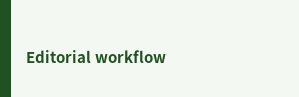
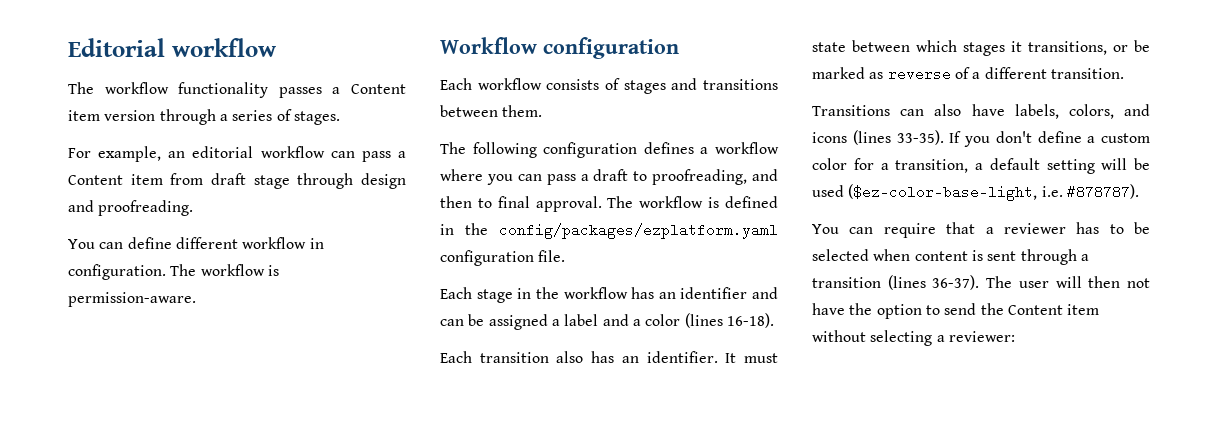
(167, 56) none -> [68,82,407,98] [68,109,340,125] [68,146,407,162] [68,173,406,189] [68,200,194,216] [68,237,324,249] [68,264,279,280] [68,292,196,307] [440,37,679,59] [440,78,778,94] [440,105,543,117] [440,142,779,158] [440,169,778,185] [440,196,778,212] [440,223,778,239] [440,250,566,266] [440,287,778,303] [440,313,774,330] [440,351,778,363] [812,40,1150,56] [812,67,1124,81] [812,104,1150,119] [812,130,1150,147] [812,158,1150,174] [812,184,1139,201] [812,222,1150,238] [812,249,1089,265] [812,275,1150,290] [812,303,1100,319] [812,330,1015,346] // The workflow functionality passes a Content item version through a series of stages. // For example, an editorial workflow can pass a Content item from draft stage through design and proofreading. // You can define different workflow in configuration. The workflow is permission-aware. // Workflow configuration // Each workflow consists of stages and transitions between them. // The following configuration defines a workflow where you can pass a draft to proofreading, and then to final approval. The workflow is defined in the config/packages/ezplatform.yaml configuration file. // Each stage in the workflow has an identifier and can be assigned a label and a color (lines 16-18). // Each transition also has an identifier. It must state between which stages it transitions, or be marked as reverse of a different transition. // Transitions can also have labels, colors, and icons (lines 33-35). If you don't define a custom color for a transition, a default setting will be used ($ez-color-base-light, i.e. #878787). // You can require that a reviewer has to be selected when content is sent through a transition (lines 36-37). The user will then not have the option to send the Content item without selecting a reviewer:

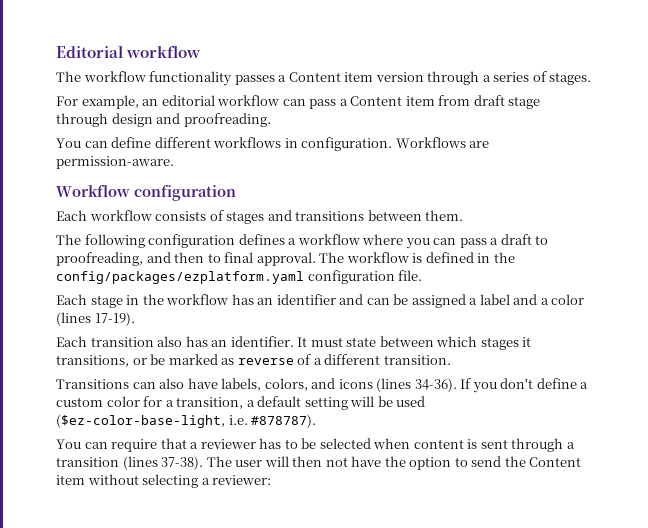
[242,237,307,249] workflow -> [213,137,282,148] workflows
[170,264,279,276] The workflow is -> [395,137,490,148] Workflows are
[726,313,774,328] 16-18). -> [94,312,135,326] 17-19).
[896,130,944,145] 33-35). -> [414,378,457,392] 34-36).
[932,275,980,290] 36-37). -> [161,456,204,470] 37-38).

